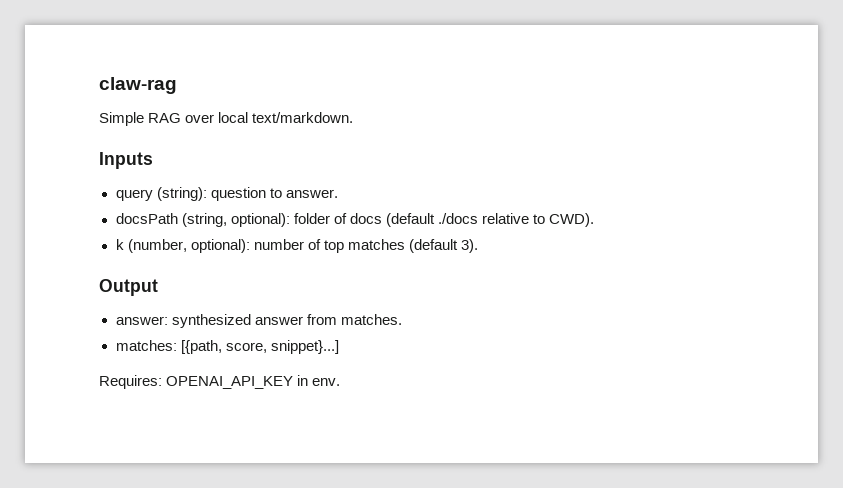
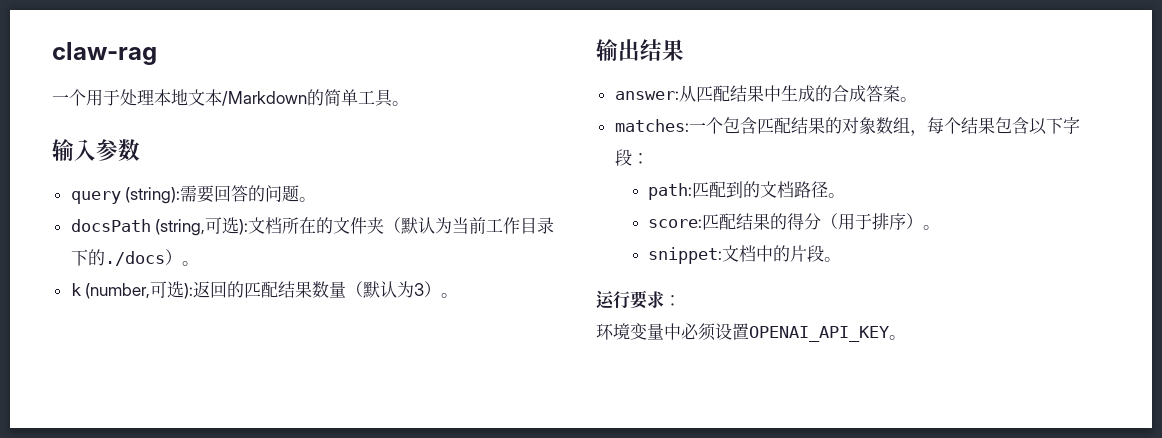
[99,112,354,126] [99,152,153,169] [115,187,338,201] [115,213,594,227] [115,239,478,253] [99,279,158,296] [115,314,402,328] [115,340,339,354] [99,375,341,389] Simple RAG over local text/markdown. // Inputs // query (string): question to answer. // docsPath (string, optional): folder of docs (default ./docs relative to CWD). // k (number, optional): number of top matches (default 3). // Output // answer: synthesized answer from matches. // matches: [{path, score, snippet}...] // Requires: OPENAI_API_KEY in env. -> [52,89,409,107] [52,139,140,161] [70,185,317,204] [70,217,555,236] [70,249,199,266] [70,281,459,299] [596,39,684,61] [614,85,917,102] [614,117,1080,136] [614,149,649,166] [648,181,846,200] [648,213,941,230] [648,245,842,264] [596,290,681,309] [596,323,906,342] 一个用于处理本地文本/Markdown的简单工具。 // 输入参数 // query (string):需要回答的问题。 // docsPath (string,可选):文档所在的文件夹（默认为当前工作目录下的./docs）。 // k (number,可选):返回的匹配结果数量（默认为3）。 // 输出结果 // answer:从匹配结果中生成的合成答案。 // matches:一个包含匹配结果的对象数组，每个结果包含以下字段： // path:匹配到的文档路径。 // score:匹配结果的得分（用于排序）。 // snippet:文档中的片段。 // 运行要求： // 环境变量中必须设置OPENAI_API_KEY。

